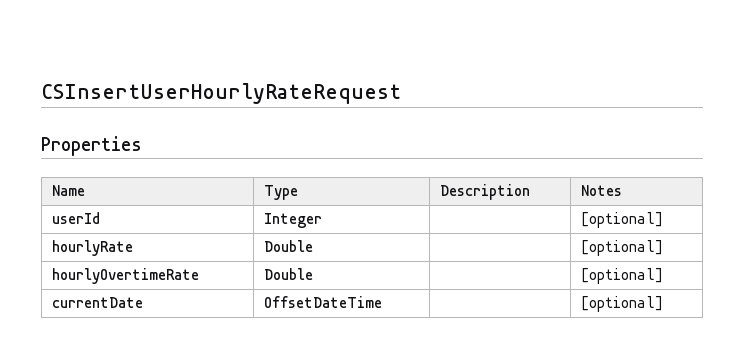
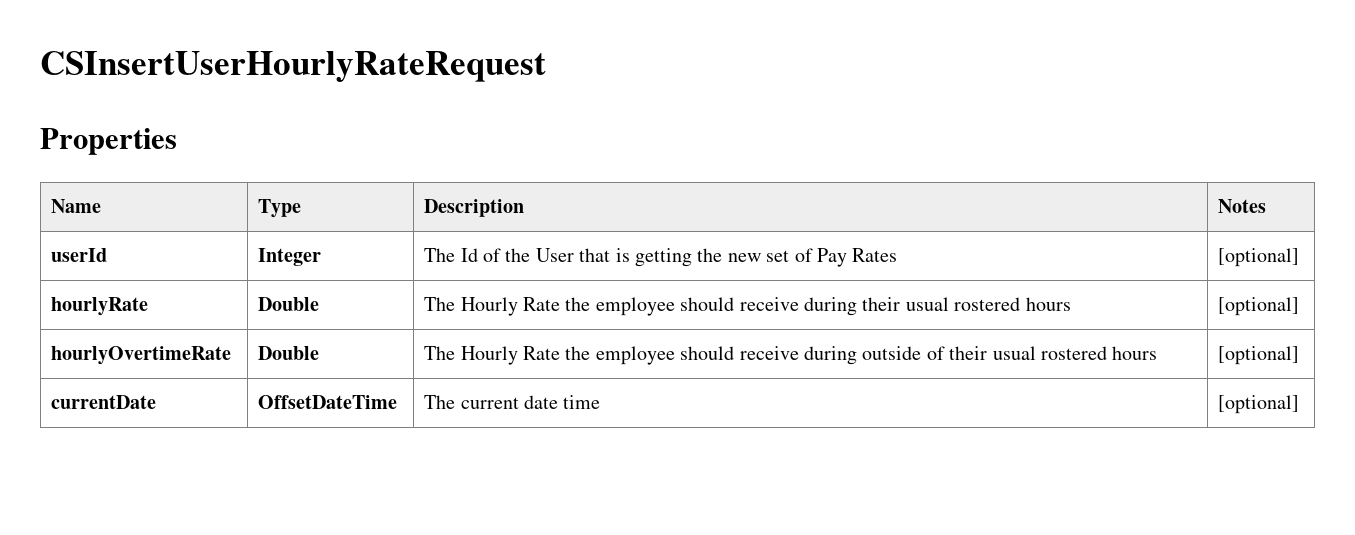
[581,212,664,228] [52,240,134,256] [264,240,314,252] [581,240,664,256] [52,268,200,284] [264,268,314,280] | [optional] // hourlyRate | Double | | [optional] // hourlyOvertimeRate | Double | -> [424,248,898,267] [1218,248,1300,267] [51,297,149,316] [258,297,320,311] [424,297,1071,316] [1218,297,1300,316] [51,346,232,365] [258,346,320,360] [424,346,1158,365] The Id of the User that is getting the new set of Pay Rates | [optional] // hourlyRate | Double | The Hourly Rate the employee should receive during their usual rostered hours | [optional] // hourlyOvertimeRate | Double | The Hourly Rate the employee should receive during outside of their usual rostered hours
(383, 302) none -> [424,395,601,409] The current date time

